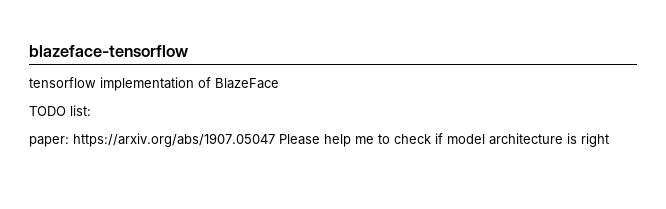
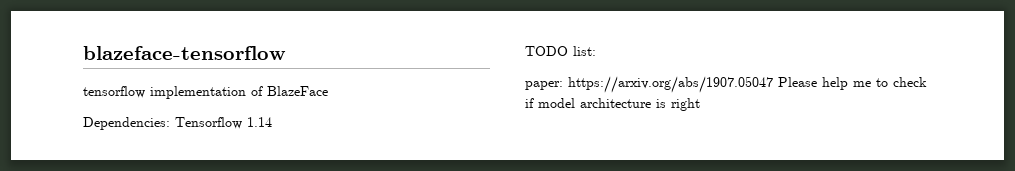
(279, 83) none -> [83,117,272,130] // Dependencies: Tensorflow 1.14

